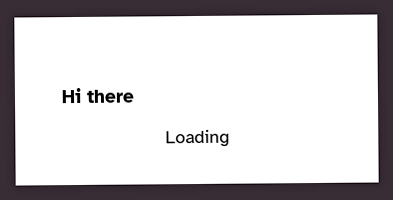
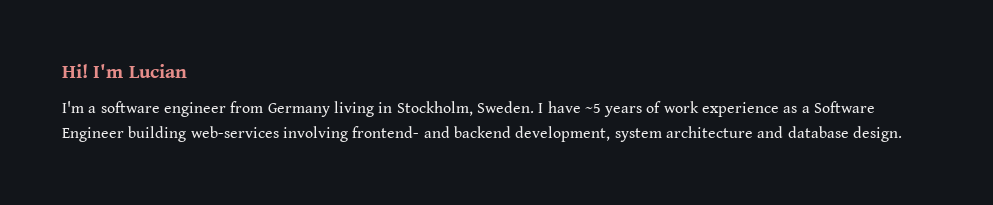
[61,87,135,104] [164,129,230,148] Hi there // Loading -> [62,64,187,78] [62,101,876,117] [62,126,902,142] Hi! I'm Lucian // I'm a software engineer from Germany living in Stockholm, Sweden. I have ~5 years of work experience as a Software Engineer building web-services involving frontend- and backend development, system architecture and database design.

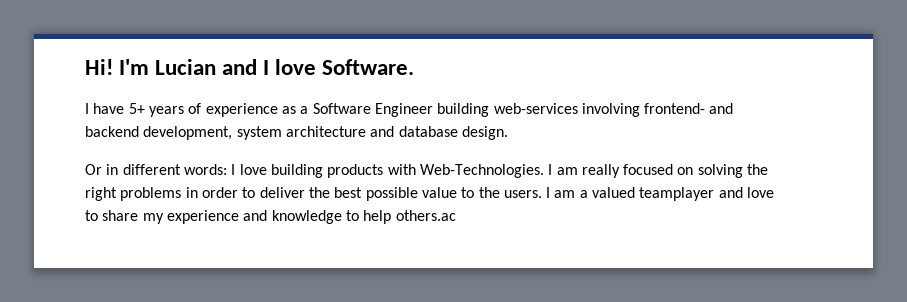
[62,101,534,117] // I'm a software engineer from Germany living in Stockholm, Sweden. -> [222,59,415,75] and I love Software. //
[584,103,601,113] ~5 -> [128,103,145,114] 5+
[663,101,699,113] work -> (202, 108) none
(902, 134) none -> [85,164,769,178] [85,187,775,201] [85,210,456,224] // Or in different words: I love building products with Web-Technologies. I am really focused on solving the right problems in order to deliver the best possible value to the users. I am a valued teamplayer and love to share my experience and knowledge to help others.ac

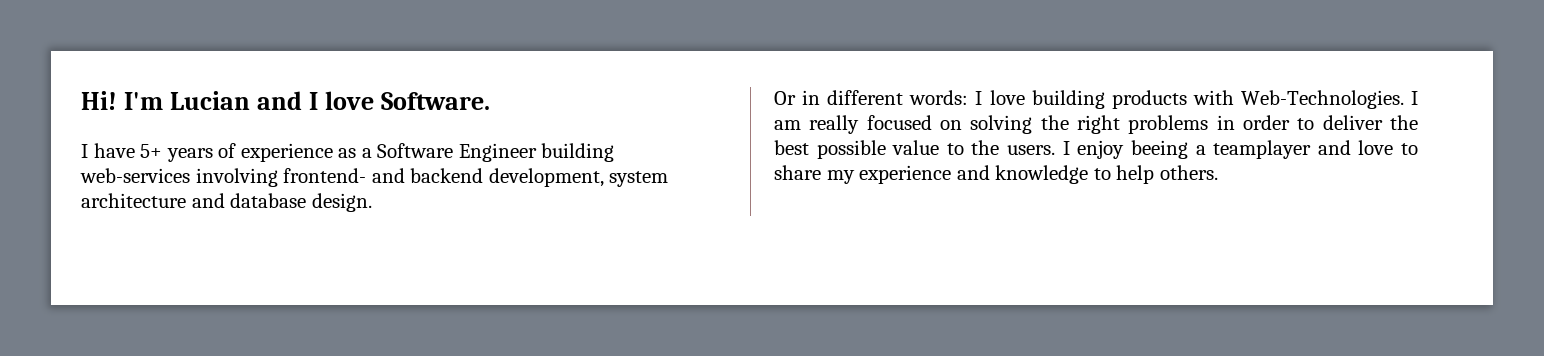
[554,187,636,198] am a valued -> [1077,140,1206,159] enjoy beeing a
[395,210,456,221] others.ac -> [1159,165,1218,180] others.

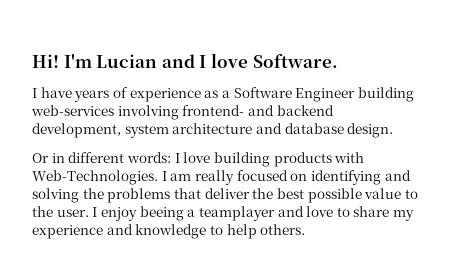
[140,144,163,158] 5+ -> (72, 92) none
[970,115,1315,134] solving the right problems in order to -> [310,170,411,185] [32,188,201,203] identifying and solving the problems that
[1007,145,1056,155] users. -> [56,209,89,217] user.

